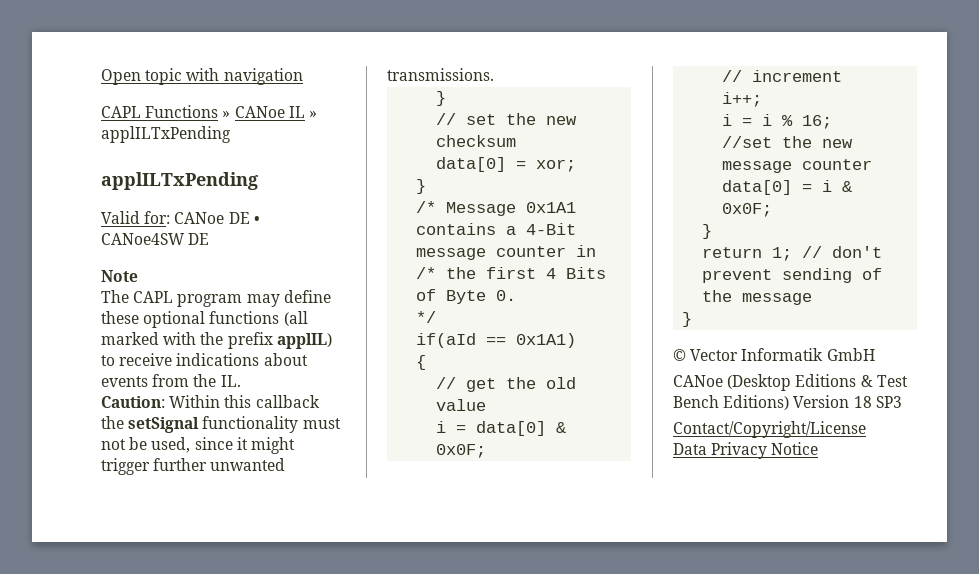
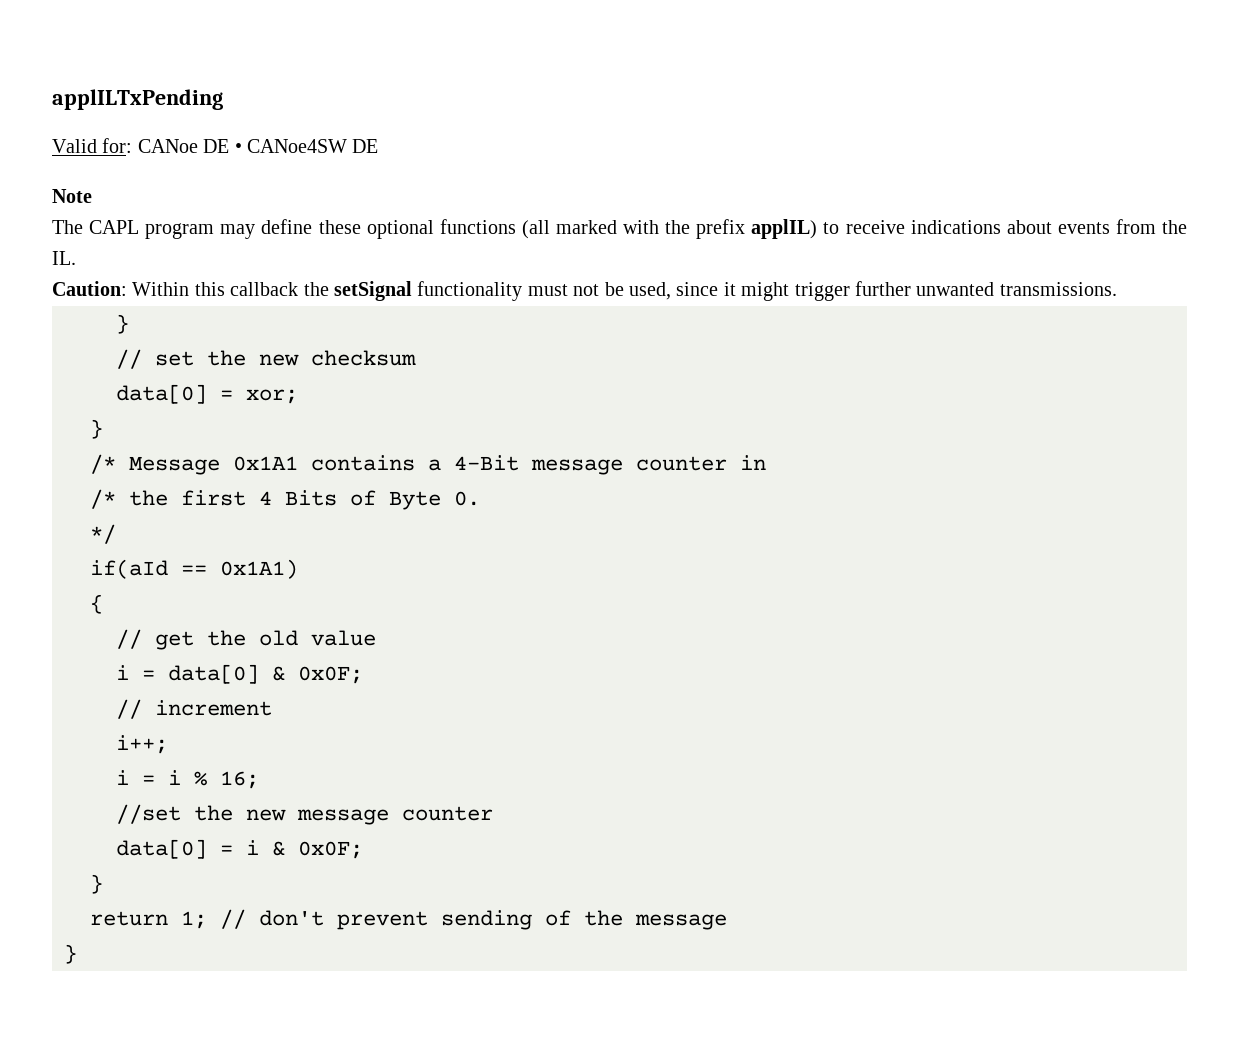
[101,68,303,85] [101,105,317,118] [101,126,231,143] Open topic with navigation // CAPL Functions » CANoe IL » applILTxPending // -> (52, 99) none
[673,348,875,361] [673,374,908,391] [673,395,902,410] [673,421,866,438] [673,442,819,459] // © Vector Informatik GmbH // CANoe (Desktop Editions & Test Bench Editions) Version 18 SP3 // Contact/Copyright/License // Data Privacy Notice -> (77, 954) none

